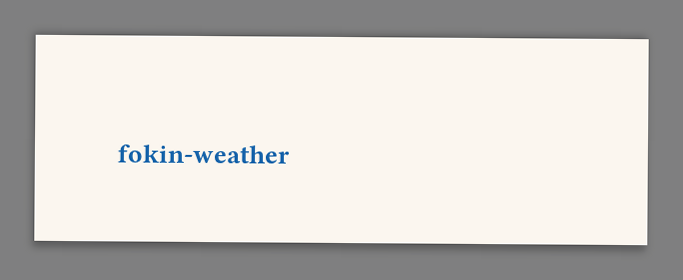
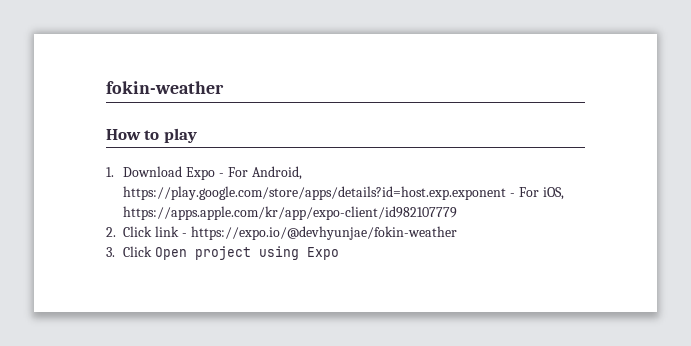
(290, 154) none -> [106,128,197,143] [106,166,302,180] [123,186,564,200] [123,206,458,220] [106,226,457,240] [106,246,340,260] // How to play // 1. Download Expo - For Android, https://play.google.com/store/apps/details?id=host.exp.exponent - For iOS, https://apps.apple.com/kr/app/expo-client/id982107779 // 2. Click link - https://expo.io/@devhyunjae/fokin-weather // 3. Click Open project using Expo

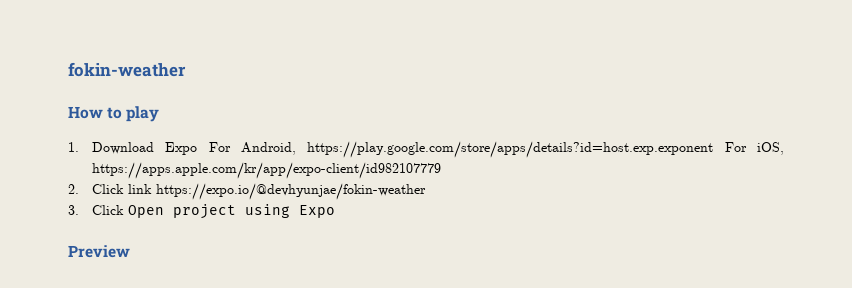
[218,173,224,177] - -> (198, 148) none
[510,193,516,197] - -> (714, 149) none
[181,233,187,237] - -> (153, 189) none
(340, 253) none -> [68,245,130,258] // Preview

